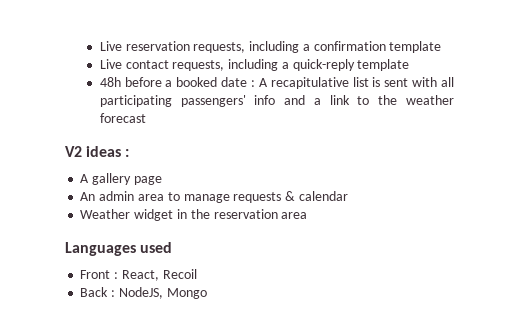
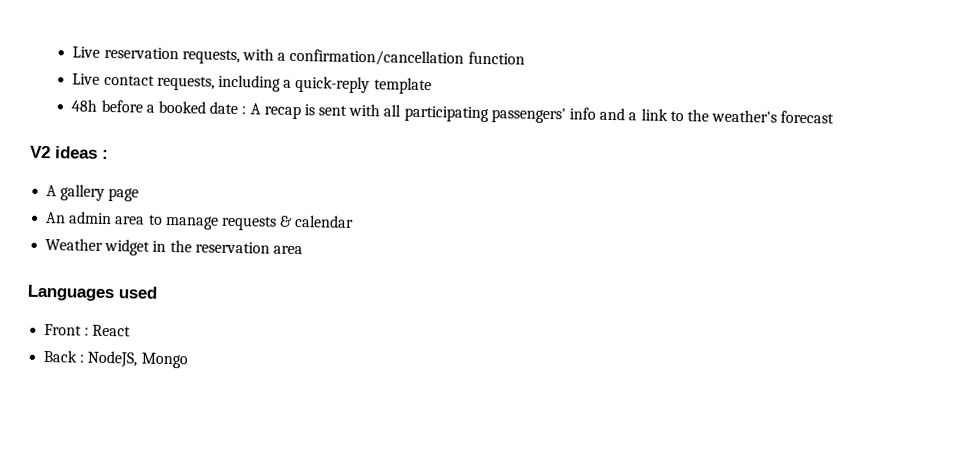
[249,41,442,53] including a confirmation template -> [241,48,525,67] with a confirmation/cancellation function
[270,77,369,89] recapitulative list -> [263,105,301,120] recap
[406,95,455,105] weather -> [711,109,778,123] weather's
[121,269,197,281] React, Recoil -> [92,324,132,337] React

